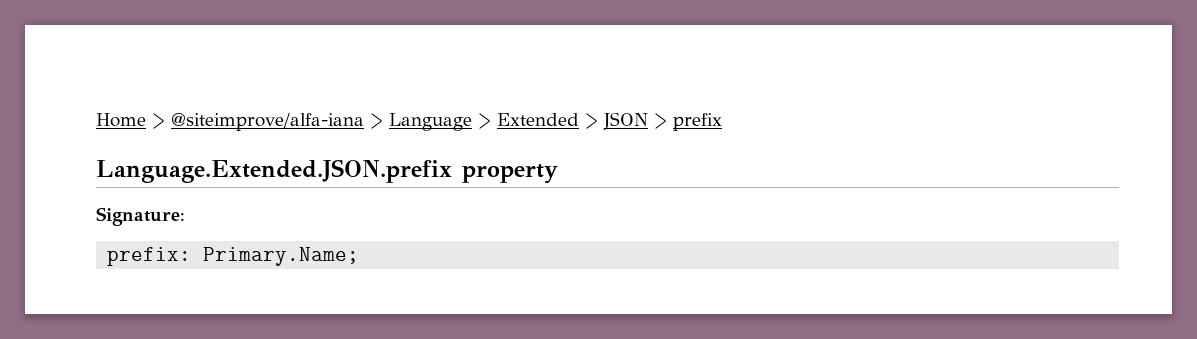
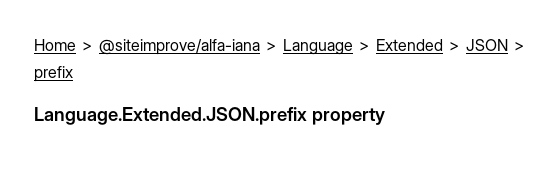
[96,207,185,226] [107,247,360,266] // Signature: // prefix: Primary.Name; -> (385, 116) none

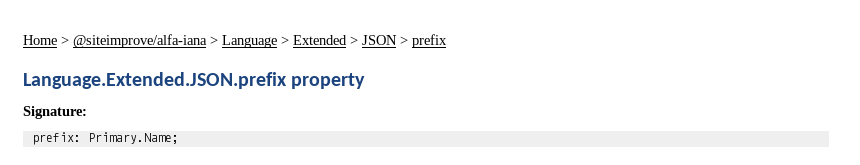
(385, 116) none -> [23,106,87,119] [31,132,179,145] // Signature: // prefix: Primary.Name;

